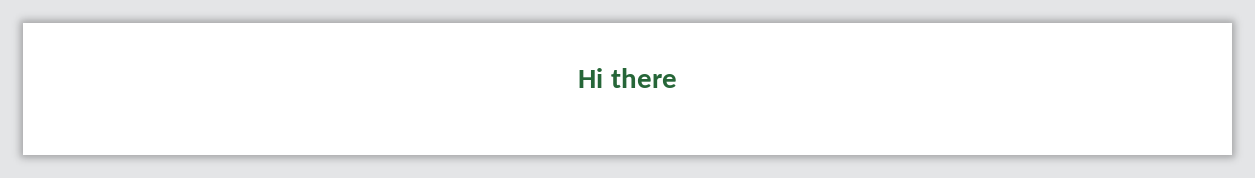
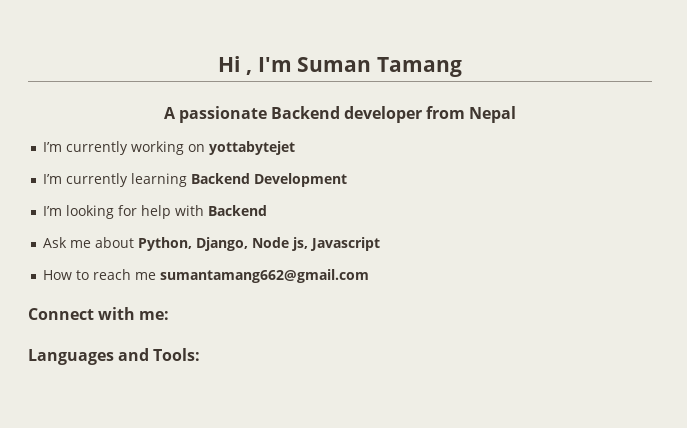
[610,68,677,88] there -> [245,57,462,77] [163,106,517,123] [42,141,295,155] [42,173,347,187] [42,205,267,219] [42,237,380,251] [42,269,369,283] [28,307,170,320] [28,348,201,365] , I'm Suman Tamang // A passionate Backend developer from Nepal // I’m currently working on yottabytejet // I’m currently learning Backend Development // I’m looking for help with Backend // Ask me about Python, Django, Node js, Javascript // How to reach me sumantamang662@gmail.com // Connect with me: // Languages and Tools:

